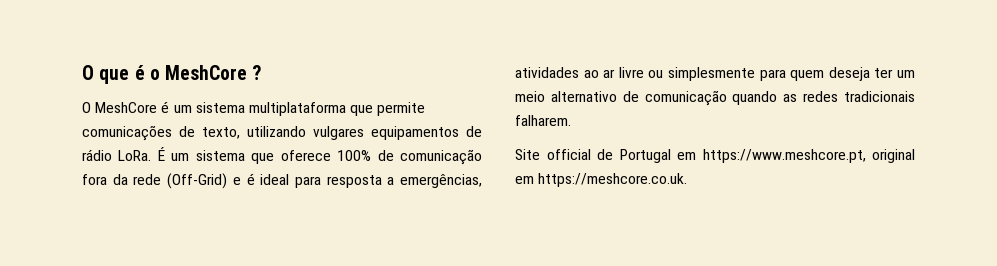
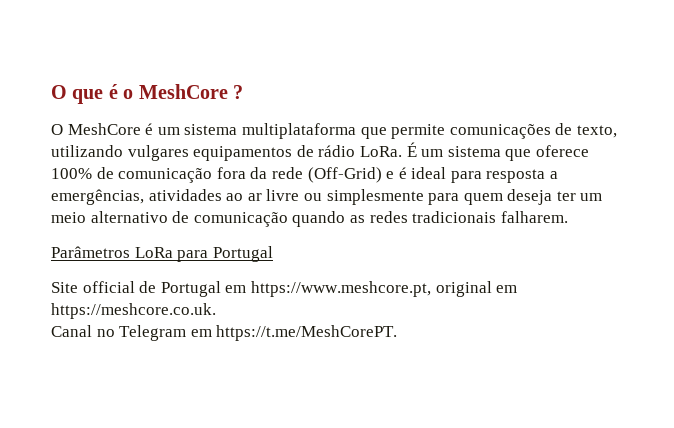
(571, 120) none -> [51,246,273,262] // Parâmetros LoRa para Portugal
(688, 180) none -> [51,325,398,341] // Canal no Telegram em https://t.me/MeshCorePT.

